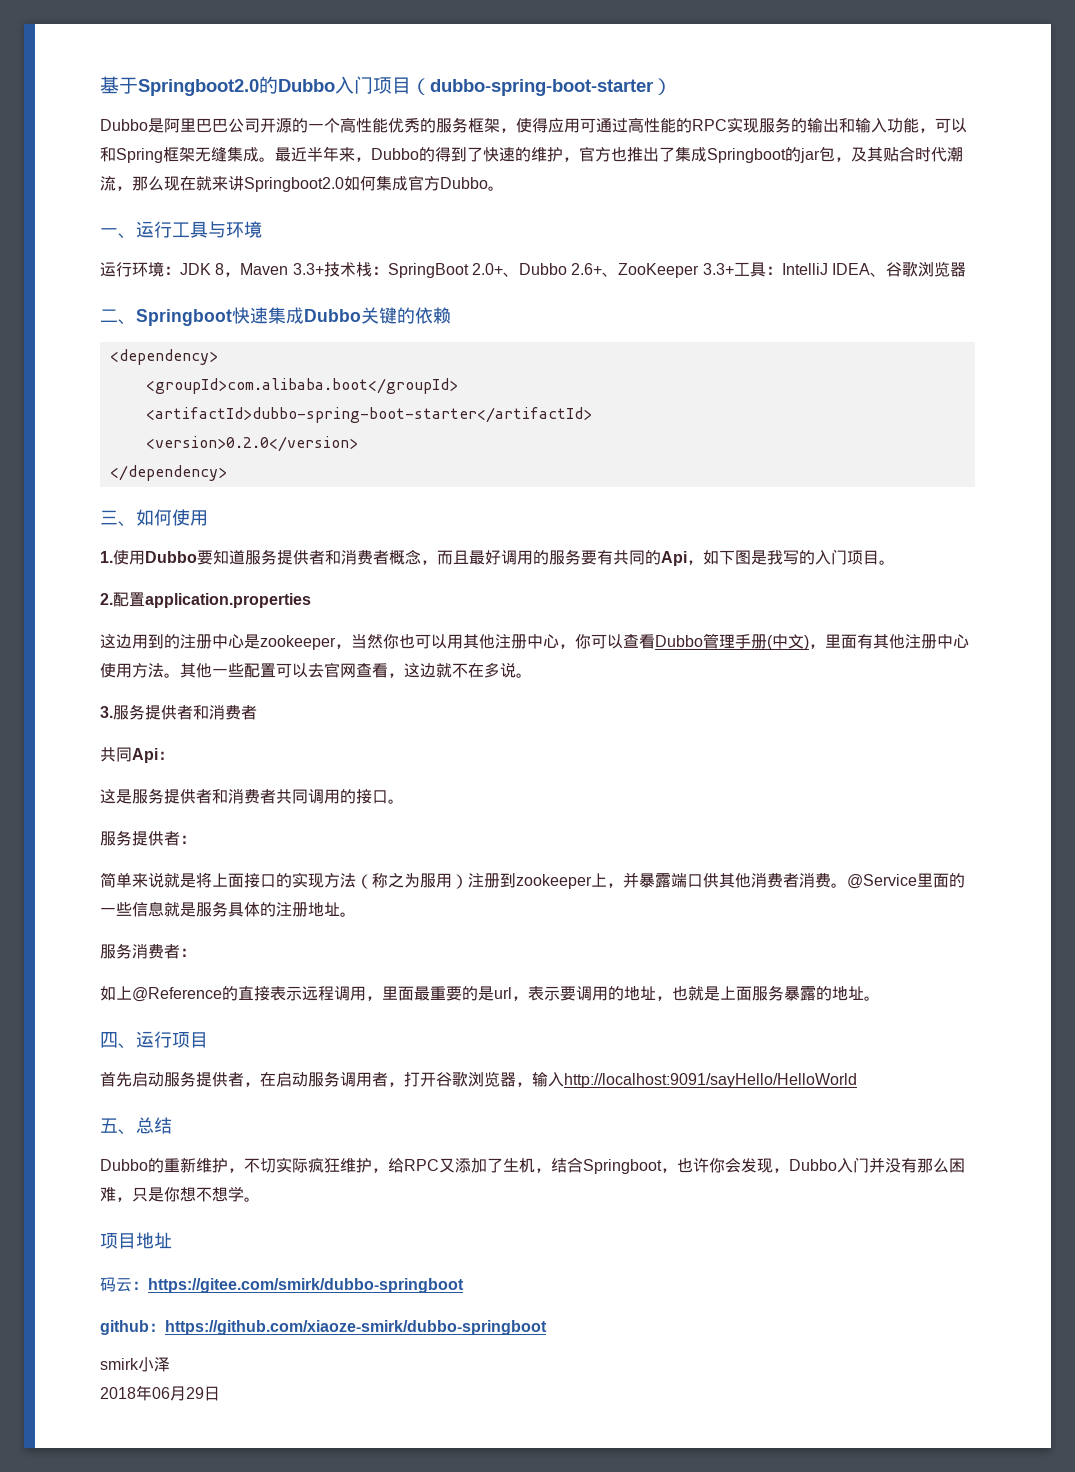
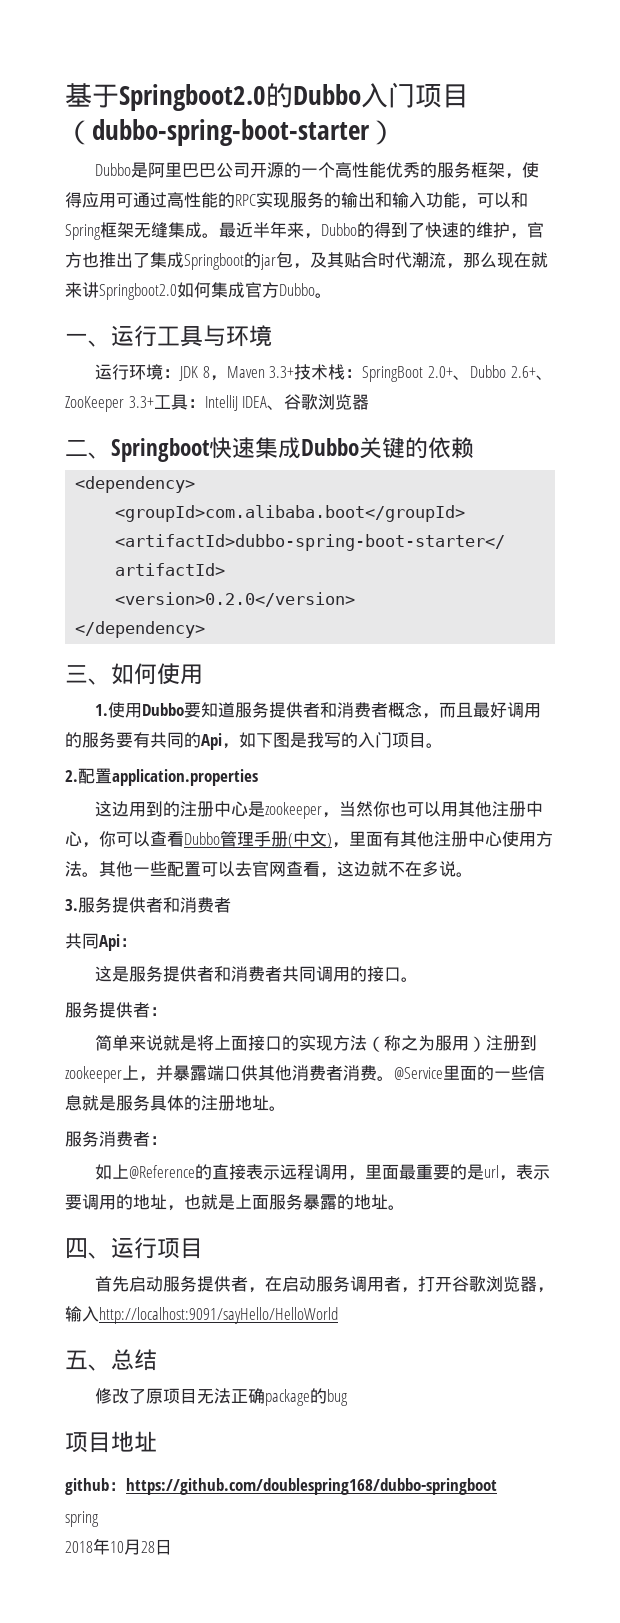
[100,1157,965,1174] [100,1186,260,1202] Dubbo的重新维护，不切实际疯狂维护，给RPC又添加了生机，结合Springboot，也许你会发现，Dubbo入门并没有那么困难，只是你想不想学。 -> [95,1388,349,1406] 修改了原项目无法正确package的bug
[100,1277,464,1293] // 码云：https://gitee.com/smirk/dubbo-springboot -> (157, 1441) none
[165,1320,547,1335] [100,1357,170,1372] https://github.com/xiaoze-smirk/dubbo-springboot // smirk小泽 -> [126,1478,497,1495] [65,1511,99,1527] https://github.com/doublespring168/dubbo-springboot // spring
[152,1386,204,1401] 06月29 -> [110,1539,155,1555] 10月28

